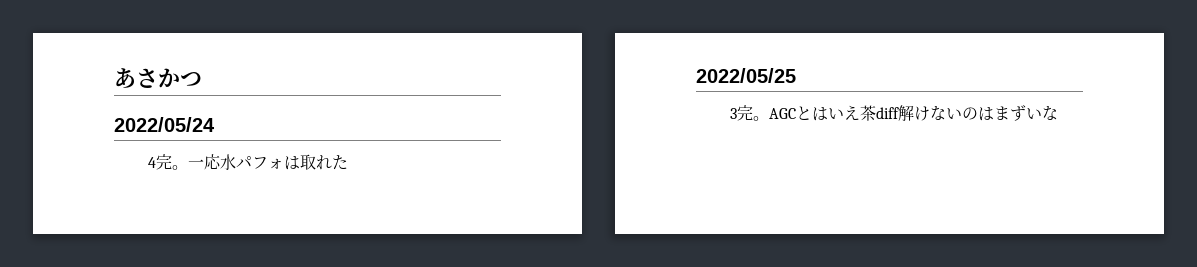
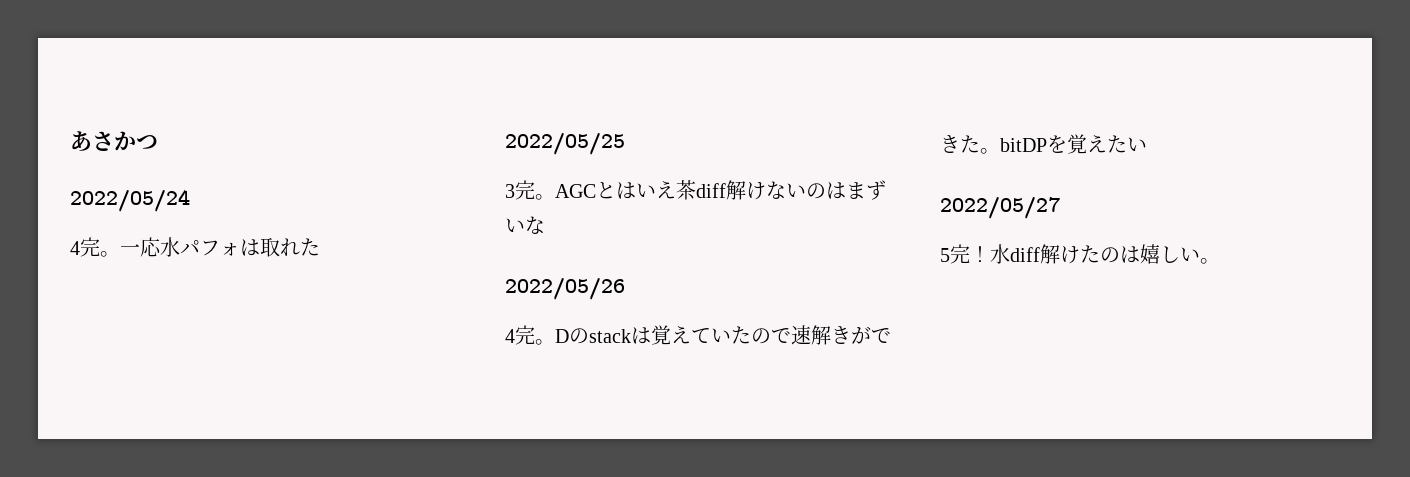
(1059, 112) none -> [505,278,625,300] [505,325,891,345] [940,134,1147,154] [940,197,1060,219] [940,244,1220,264] // 2022/05/26 // 4完。Dのstackは覚えていたので速解きができた。bitDPを覚えたい // 2022/05/27 // 5完！水diff解けたのは嬉しい。

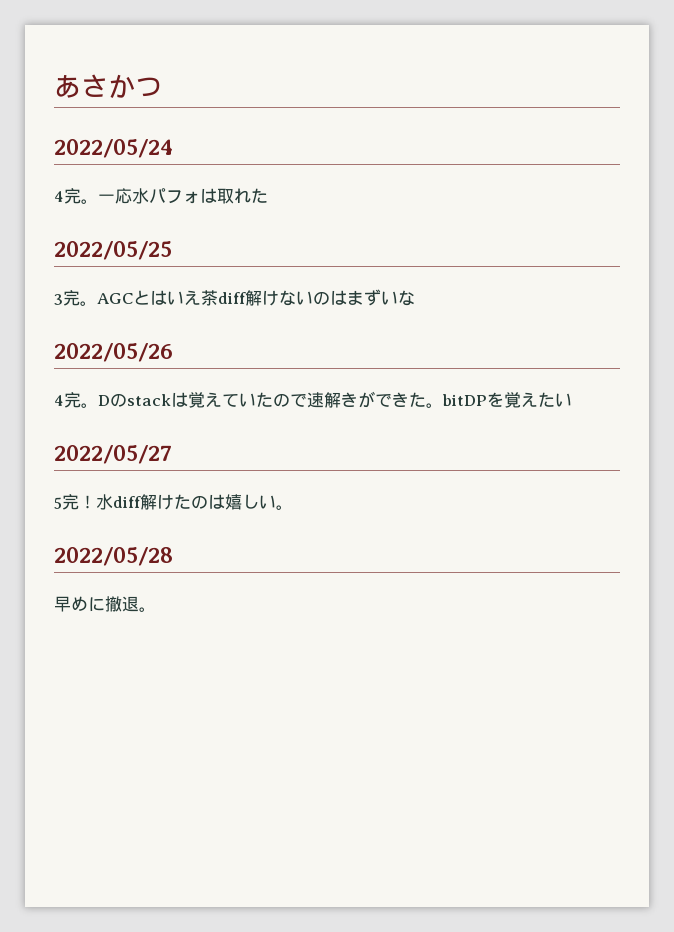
(1220, 261) none -> [54,547,173,566] [54,596,156,612] // 2022/05/28 // 早めに撤退。

